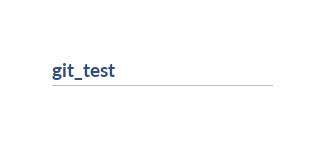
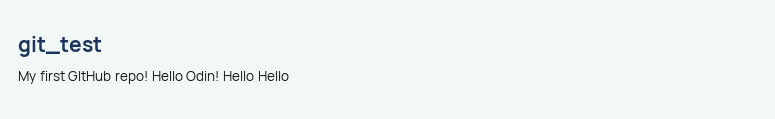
(115, 71) none -> [18,71,289,84] // My first GItHub repo! Hello Odin! Hello Hello

